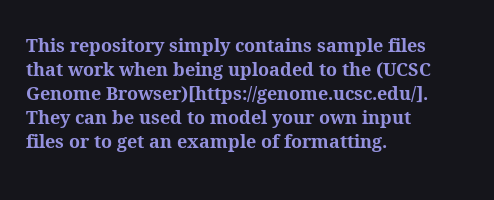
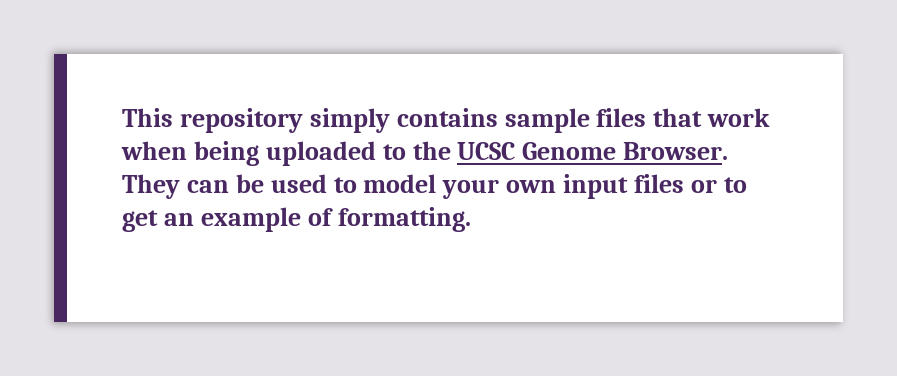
[376,62,431,79] [26,86,428,104] (UCSC Genome Browser)[https://genome.ucsc.edu/]. -> [457,142,729,160] UCSC Genome Browser.

